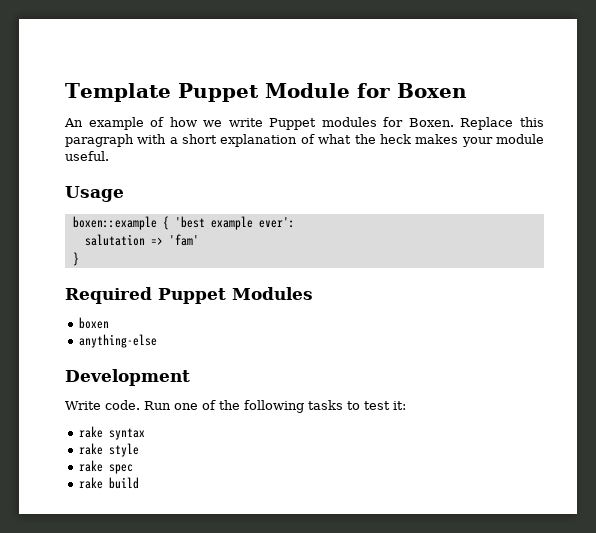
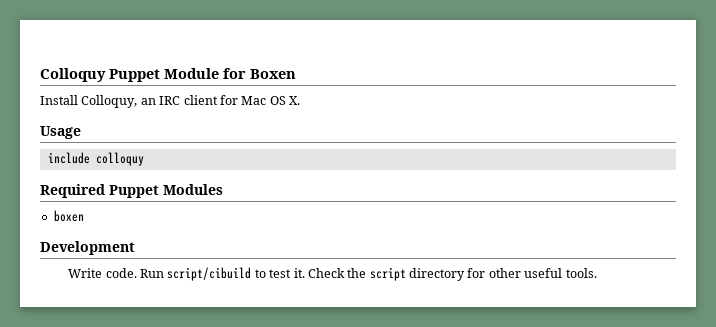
[65,83,171,102] Template -> [40,68,106,82] Colloquy
[64,117,544,130] [65,134,544,147] [65,151,109,161] [65,186,124,202] [72,216,295,230] [84,234,199,246] [72,252,79,266] An example of how we write Puppet modules for Boxen. Replace this paragraph with a short explanation of what the heck makes your module useful. // Usage // boxen::example { 'best example ever': // salutation => 'fam' // } -> [40,95,300,108] [40,126,81,139] [47,152,144,166] Install Colloquy, an IRC client for Mac OS X. // Usage // include colloquy
[78,334,157,348] // anything-else -> (84, 216) none
[174,400,406,413] [78,426,145,440] [78,443,139,457] [78,460,133,474] [78,477,139,489] one of the following tasks to test it: // rake syntax // rake style // rake spec // rake build -> [167,267,597,281] script/cibuild to test it. Check the script directory for other useful tools.

